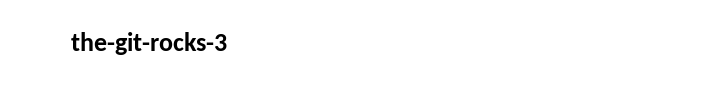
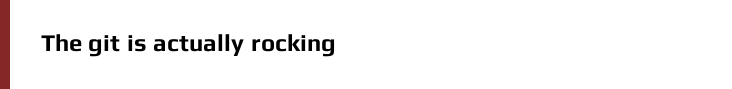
[71,32,227,55] the-git-rocks-3 -> [41,34,336,57] The git is actually rocking

